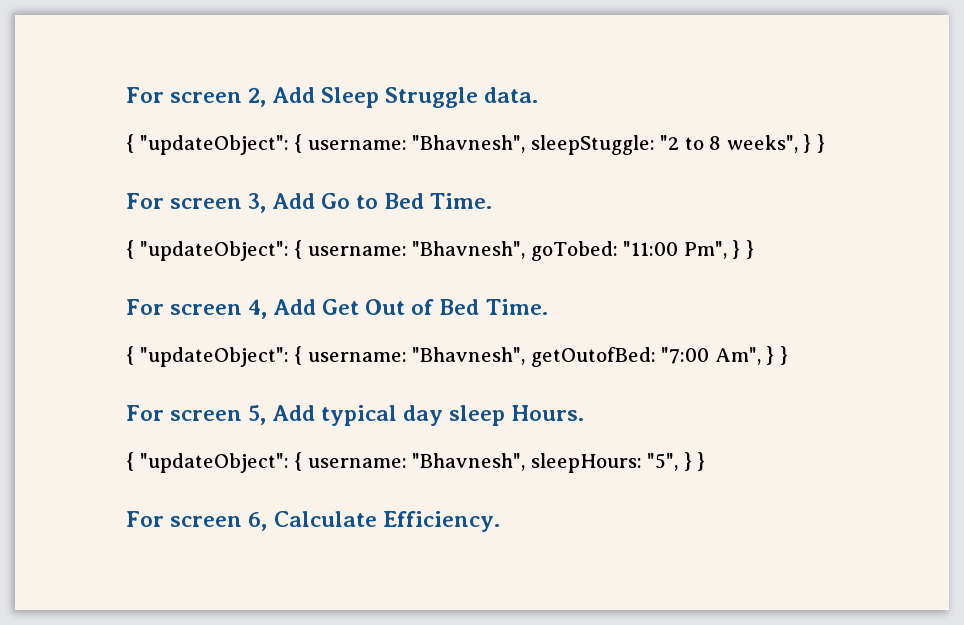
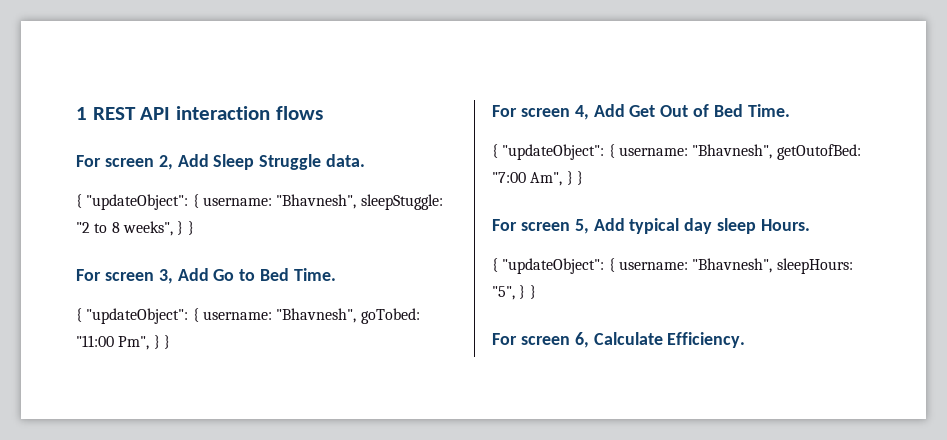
(126, 95) none -> [76,106,323,120] 1 REST API interaction flows //

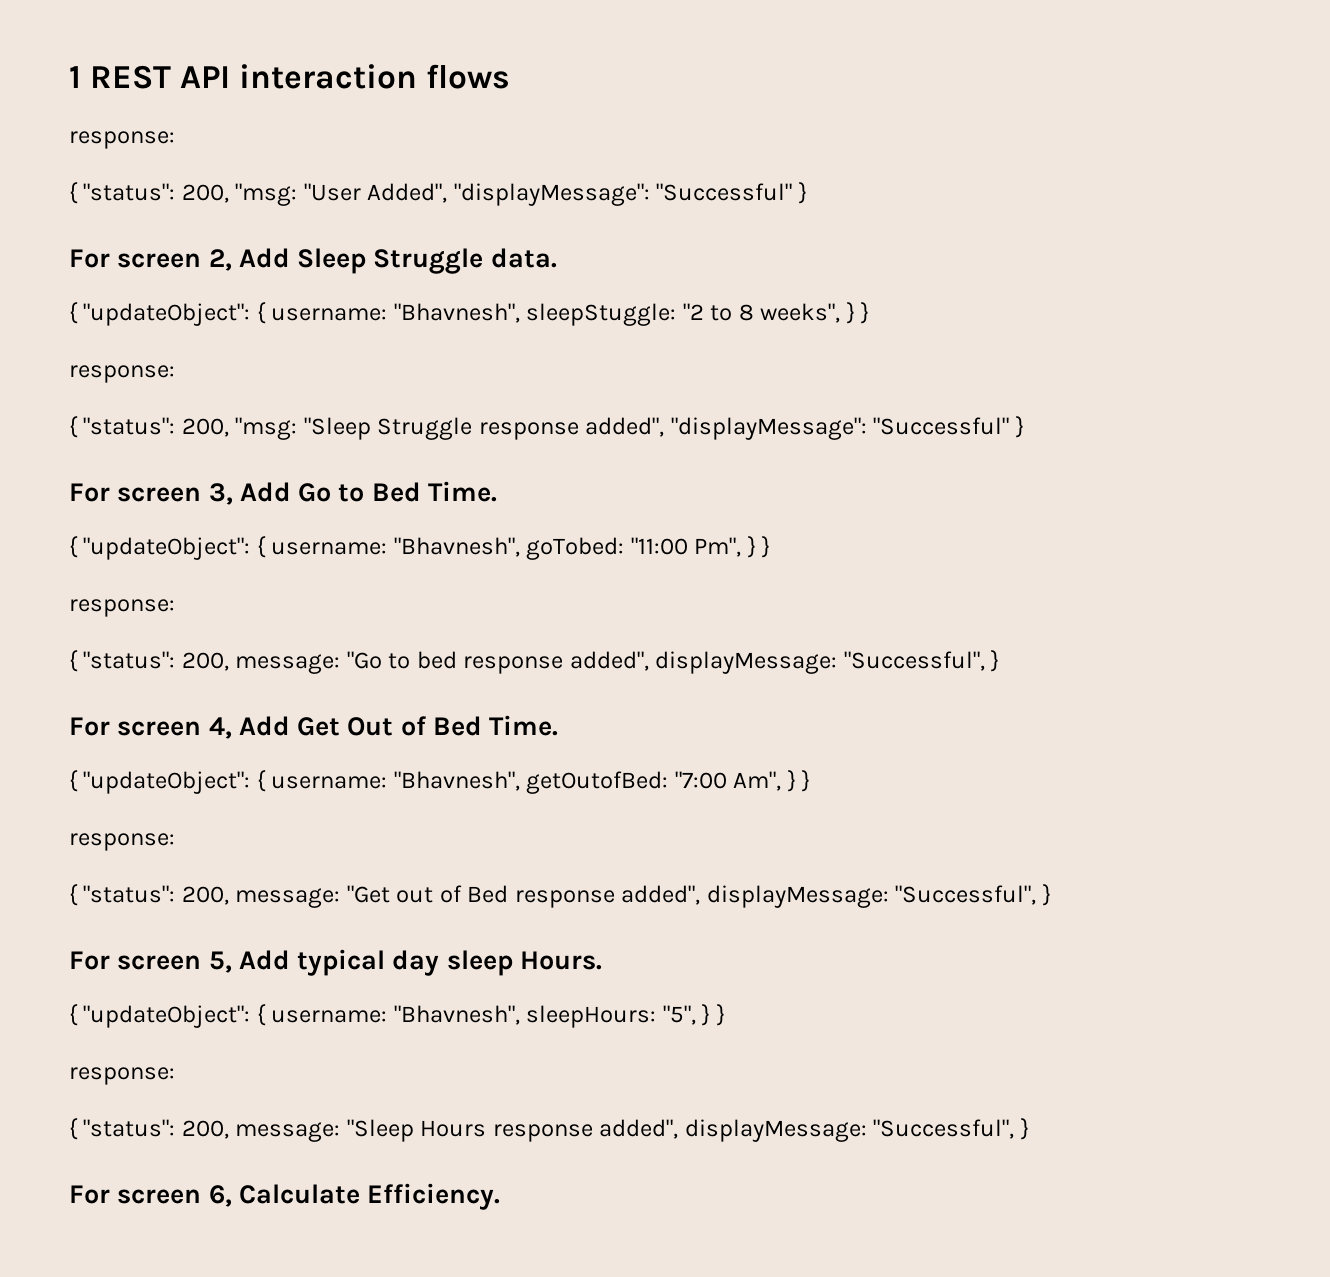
(323, 113) none -> [69,131,175,149] [69,182,807,206] // response: // { "status": 200, "msg: "User Added", "displayMessage": "Successful" }
(194, 228) none -> [69,365,175,383] [69,416,1024,440] // response: // { "status": 200, "msg: "Sleep Struggle response added", "displayMessage": "Successful" }
(170, 342) none -> [69,599,175,617] [69,650,1000,674] // response: // { "status": 200, message: "Go to bed response added", displayMessage: "Successful", }
(583, 178) none -> [69,833,175,851] [69,884,1051,908] // response: // { "status": 200, message: "Get out of Bed response added", displayMessage: "Successful", }
(536, 292) none -> [69,1067,175,1085] [69,1118,1029,1142] // response: // { "status": 200, message: "Sleep Hours response added", displayMessage: "Successful", }

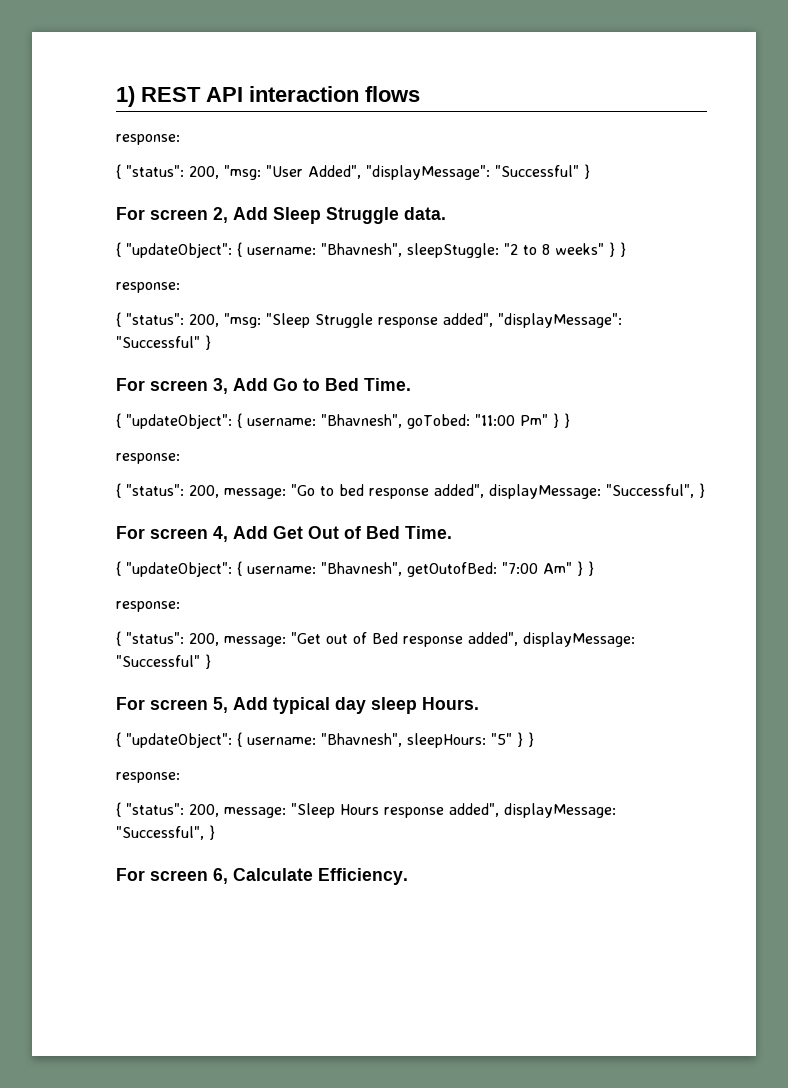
[69,66,81,88] 1 -> [116,86,135,107] 1)
[760,303,841,323] weeks", -> [555,243,604,255] weeks"
[694,537,742,557] Pm", -> [519,414,548,426] Pm"
[733,771,782,791] Am", -> [543,562,572,574] Am"
[895,885,1037,905] "Successful", -> [116,655,200,667] "Successful"
[662,1005,696,1025] "5", -> [491,733,512,745] "5"

